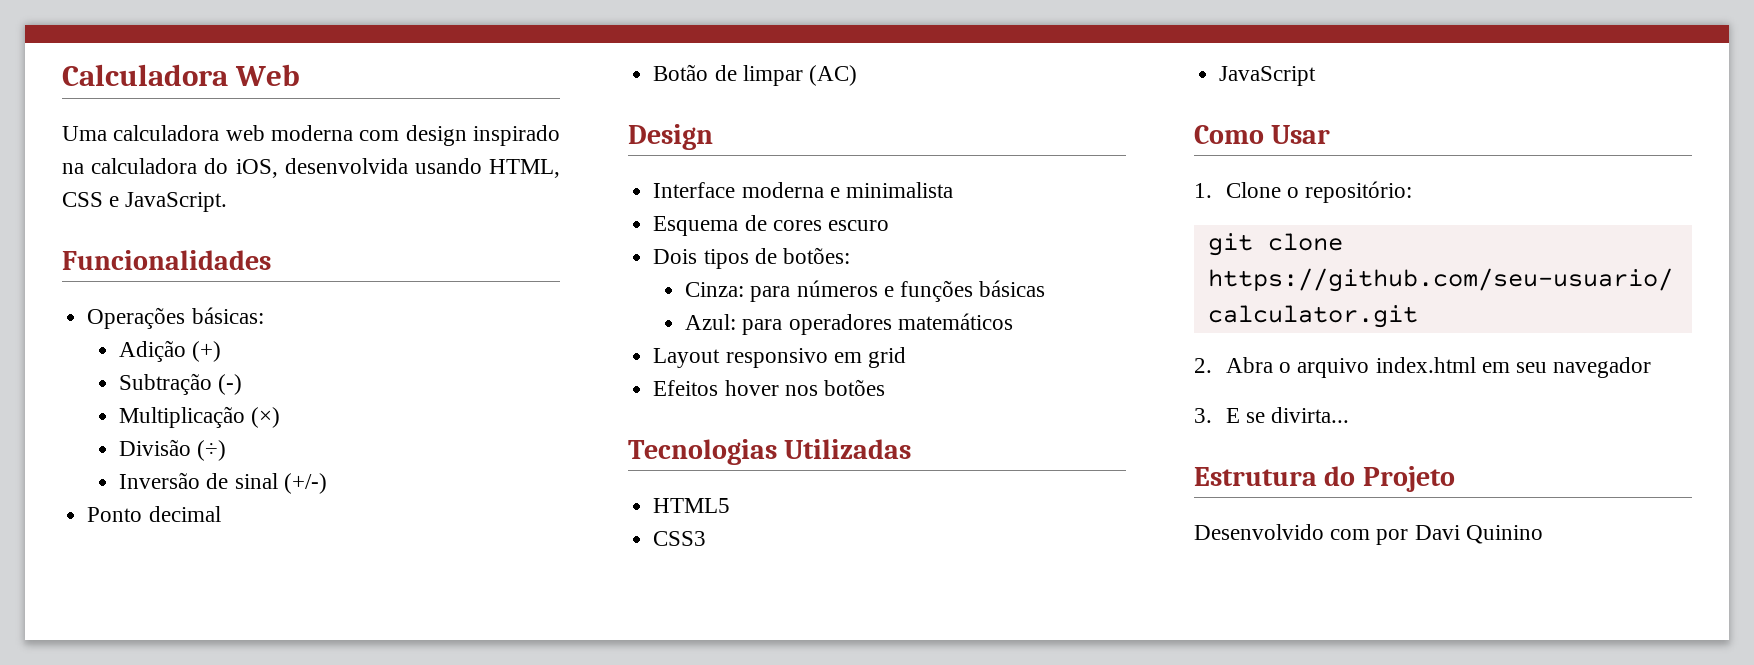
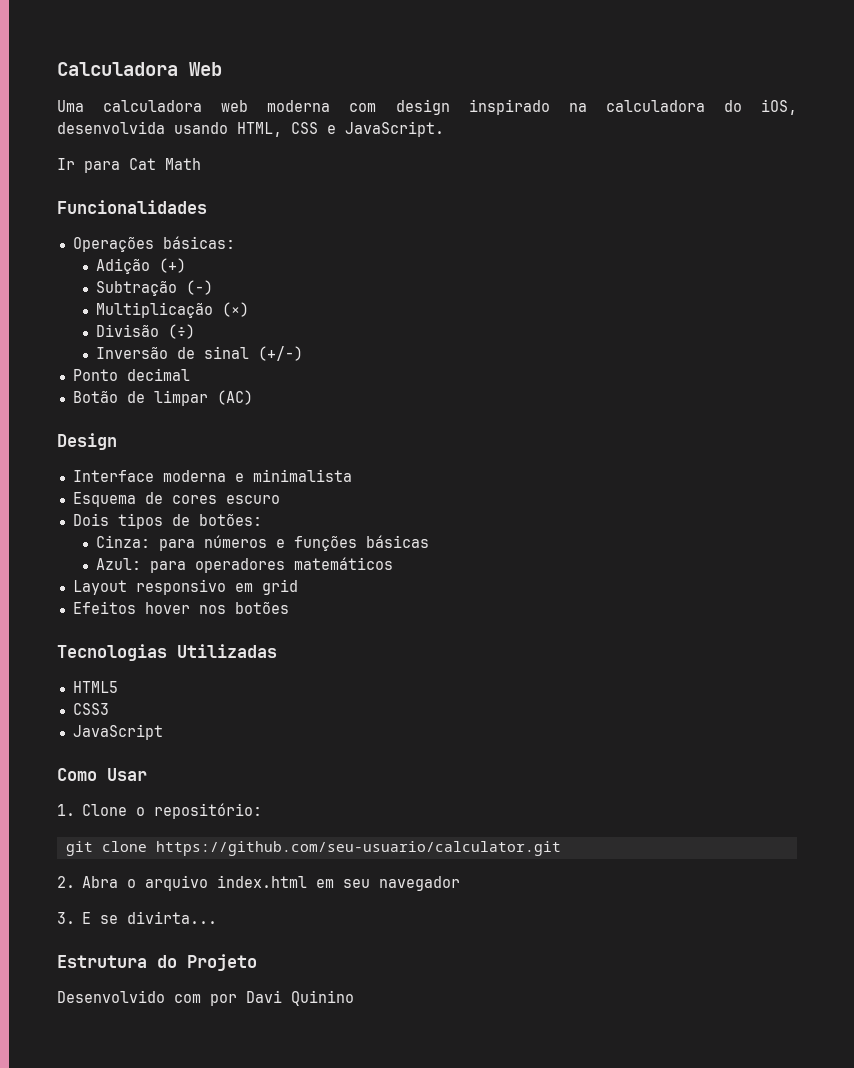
(228, 202) none -> [57,158,201,173] // Ir para Cat Math

